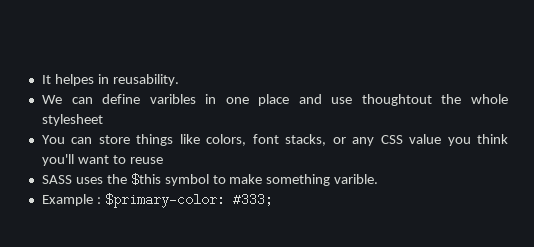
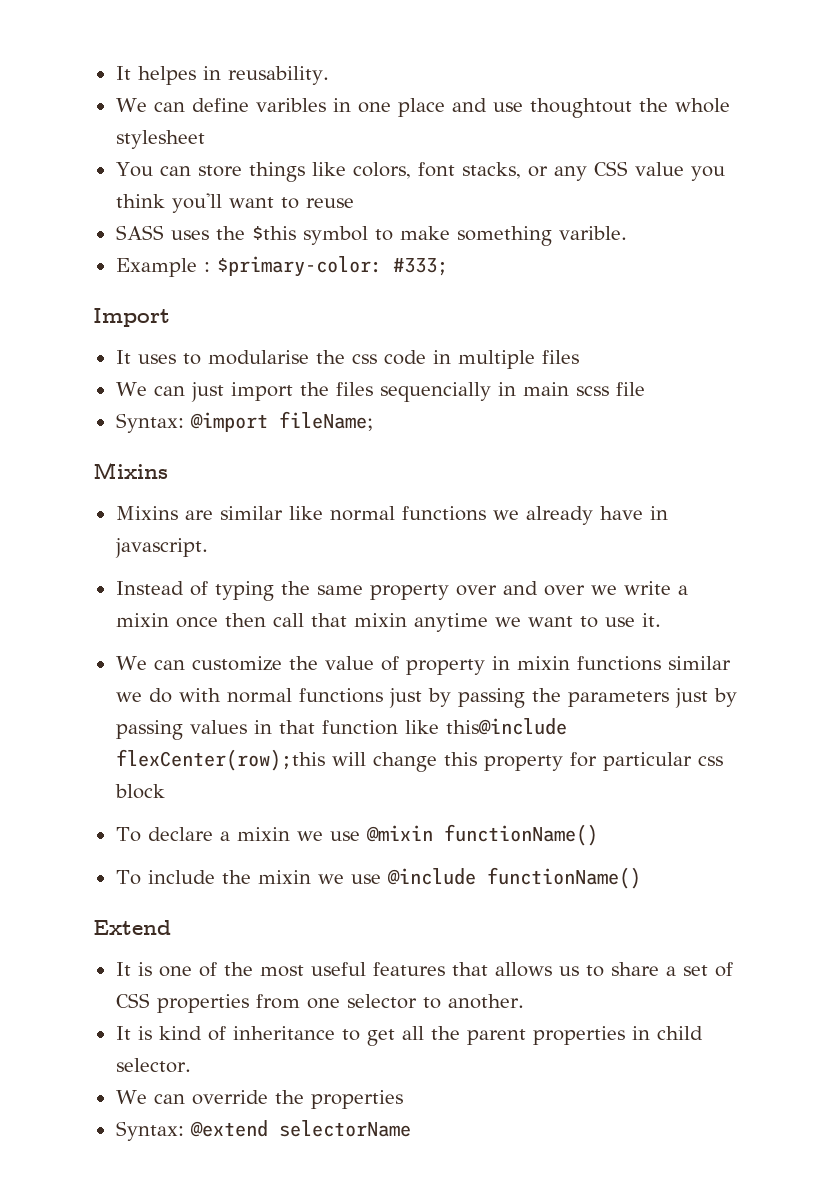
(273, 199) none -> [93,308,170,327] [115,350,579,369] [115,382,645,402] [115,411,373,433] [93,462,168,479] [115,506,668,525] [114,538,208,558] [115,581,688,601] [115,613,661,632] [115,656,731,675] [115,688,737,708] [115,718,567,740] [115,749,723,772] [114,784,165,799] [115,824,598,846] [115,867,641,889] [93,920,171,935] [115,962,733,977] [115,993,524,1013] [115,1026,703,1046] [115,1058,191,1073] [115,1090,403,1109] [115,1120,411,1141] // Import // It uses to modularise the css code in multiple files // We can just import the files sequencially in main scss file // Syntax: @import fileName; // Mixins // Mixins are similar like normal functions we already have in javascript. // Instead of typing the same property over and over we write a mixin once then call that mixin anytime we want to use it. // We can customize the value of property in mixin functions similar we do with normal functions just by passing the parameters just by passing values in that function like this@include flexCenter(row);this will change this property for particular css block // To declare a mixin we use @mixin functionName() // To include the mixin we use @include functionName() // Extend // It is one of the most useful features that allows us to share a set of CSS properties from one selector to another. // It is kind of inheritance to get all the parent properties in child selector. // We can override the properties // Syntax: @extend selectorName

